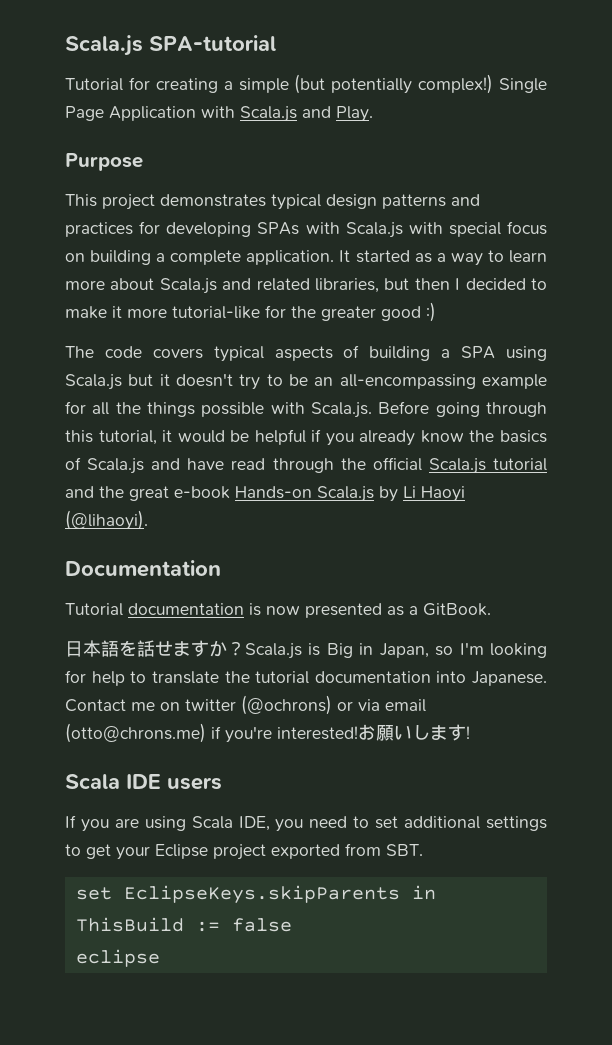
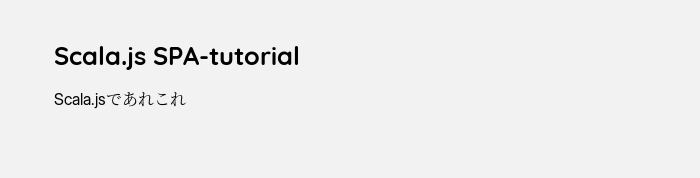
[65,74,547,94] [65,106,373,122] [65,153,143,171] [65,194,480,210] [65,221,547,238] [65,250,547,266] [65,278,547,294] [65,302,436,322] [65,345,548,362] [65,373,547,390] [65,401,547,418] [65,429,547,446] [65,457,547,474] [65,486,465,502] [65,510,148,530] [65,560,221,577] [65,603,491,618] [65,640,547,659] [65,670,547,686] [65,695,426,715] [65,723,470,743] [65,774,222,790] [65,815,548,832] [65,843,423,860] [75,885,436,904] [75,917,292,932] [75,949,160,967] Tutorial for creating a simple (but potentially complex!) Single Page Application with Scala.js and Play. // Purpose // This project demonstrates typical design patterns and practices for developing SPAs with Scala.js with special focus on building a complete application. It started as a way to learn more about Scala.js and related libraries, but then I decided to make it more tutorial-like for the greater good :) // The code covers typical aspects of building a SPA using Scala.js but it doesn't try to be an all-encompassing example for all the things possible with Scala.js. Before going through this tutorial, it would be helpful if you already know the basics of Scala.js and have read through the official Scala.js tutorial and the great e-book Hands-on Scala.js by Li Haoyi (@lihaoyi). // Documentation // Tutorial documentation is now presented as a GitBook. // 日本語を話せますか？Scala.js is Big in Japan, so I'm looking for help to translate the tutorial documentation into Japanese. Contact me on twitter (@ochrons) or via email (otto@chrons.me) if you're interested!お願いします! // Scala IDE users // If you are using Scala IDE, you need to set additional settings to get your Eclipse project exported from SBT. // set EclipseKeys.skipParents in ThisBuild := false // eclipse -> [54,92,186,109] Scala.jsであれこれ

